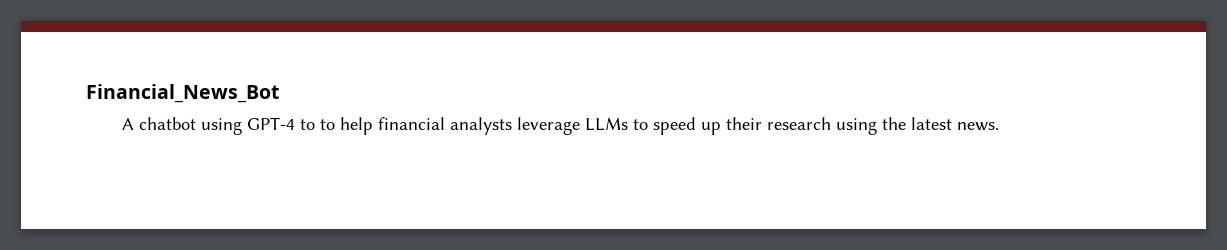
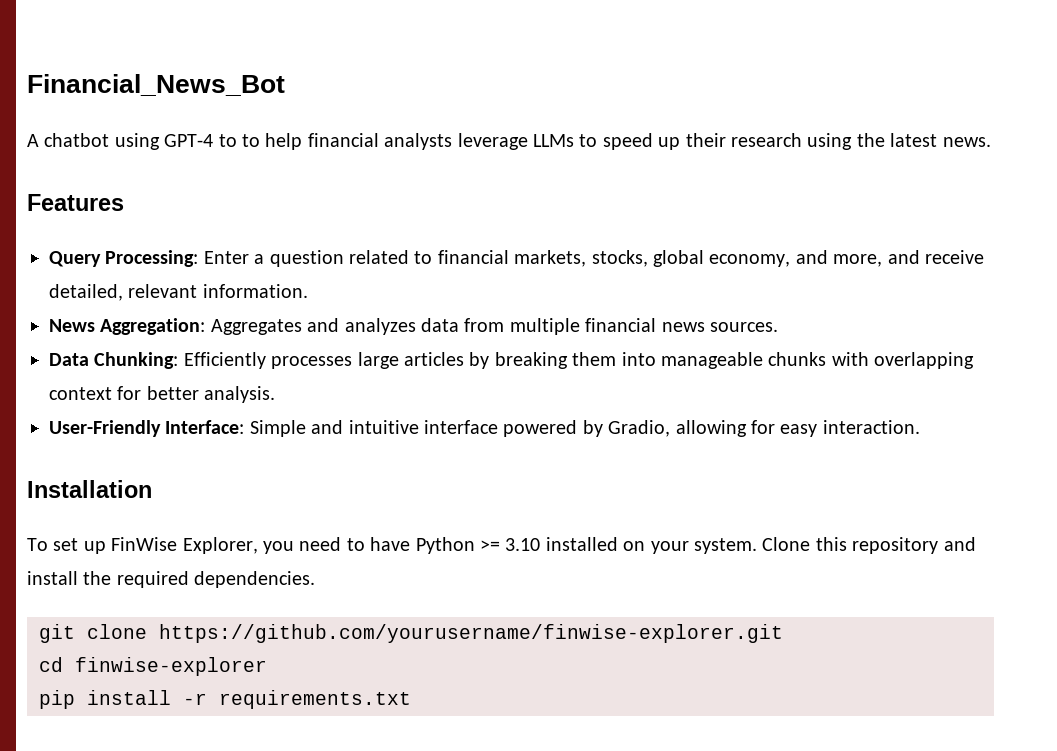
(999, 126) none -> [27,194,124,211] [49,250,984,267] [49,284,308,301] [49,318,778,335] [49,352,975,369] [49,386,276,403] [49,420,920,437] [27,480,152,498] [27,537,976,554] [27,571,316,588] [39,624,783,643] [39,657,267,676] [39,690,411,709] // Features // Query Processing: Enter a question related to financial markets, stocks, global economy, and more, and receive detailed, relevant information. // News Aggregation: Aggregates and analyzes data from multiple financial news sources. // Data Chunking: Efficiently processes large articles by breaking them into manageable chunks with overlapping context for better analysis. // User-Friendly Interface: Simple and intuitive interface powered by Gradio, allowing for easy interaction. // Installation // To set up FinWise Explorer, you need to have Python >= 3.10 installed on your system. Clone this repository and install the required dependencies. // git clone https://github.com/yourusername/finwise-explorer.git // cd finwise-explorer // pip install -r requirements.txt

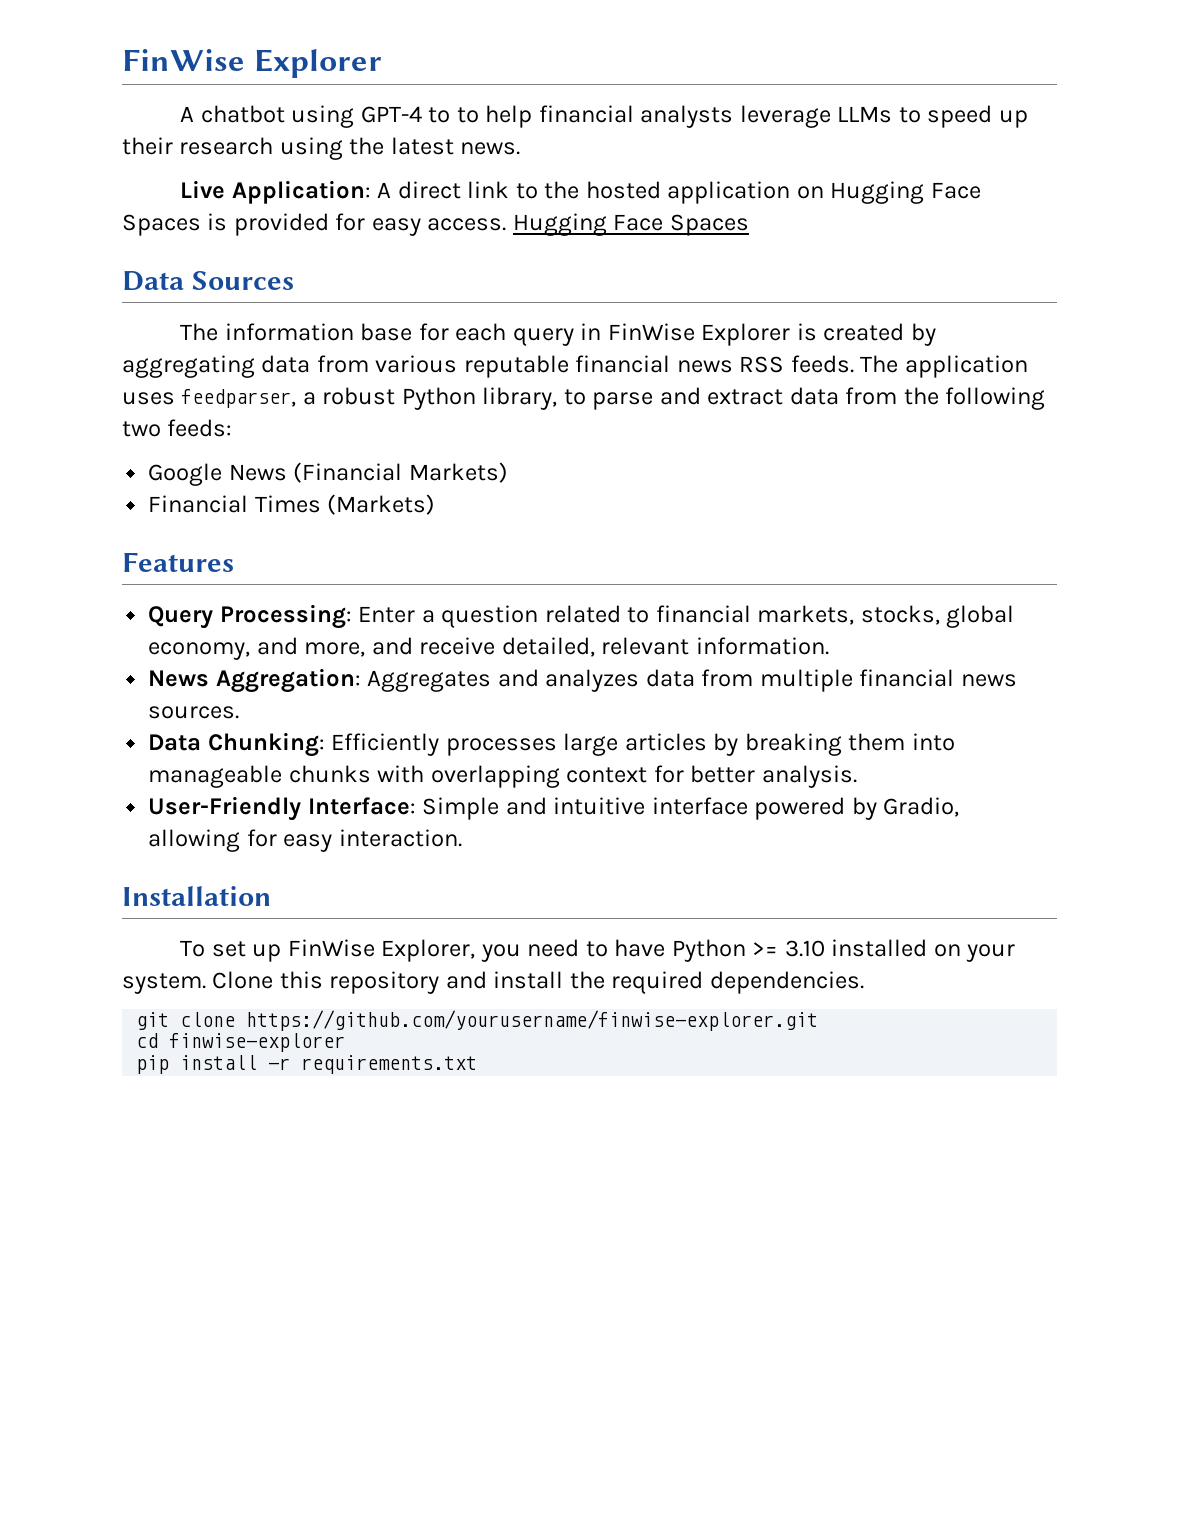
[27,74,285,96] Financial_News_Bot -> [122,49,382,78] FinWise Explorer
(991, 142) none -> [180,180,981,204] [122,213,749,236] [122,271,294,291] [180,323,936,346] [122,355,1028,378] [122,387,1046,410] [122,419,233,437] [148,462,508,486] [148,494,436,515] // Live Application: A direct link to the hosted application on Hugging Face Spaces is provided for easy access. Hugging Face Spaces // Data Sources // The information base for each query in FinWise Explorer is created by aggregating data from various reputable financial news RSS feeds. The application uses feedparser, a robust Python library, to parse and extract data from the following two feeds: // Google News (Financial Markets) // Financial Times (Markets)

